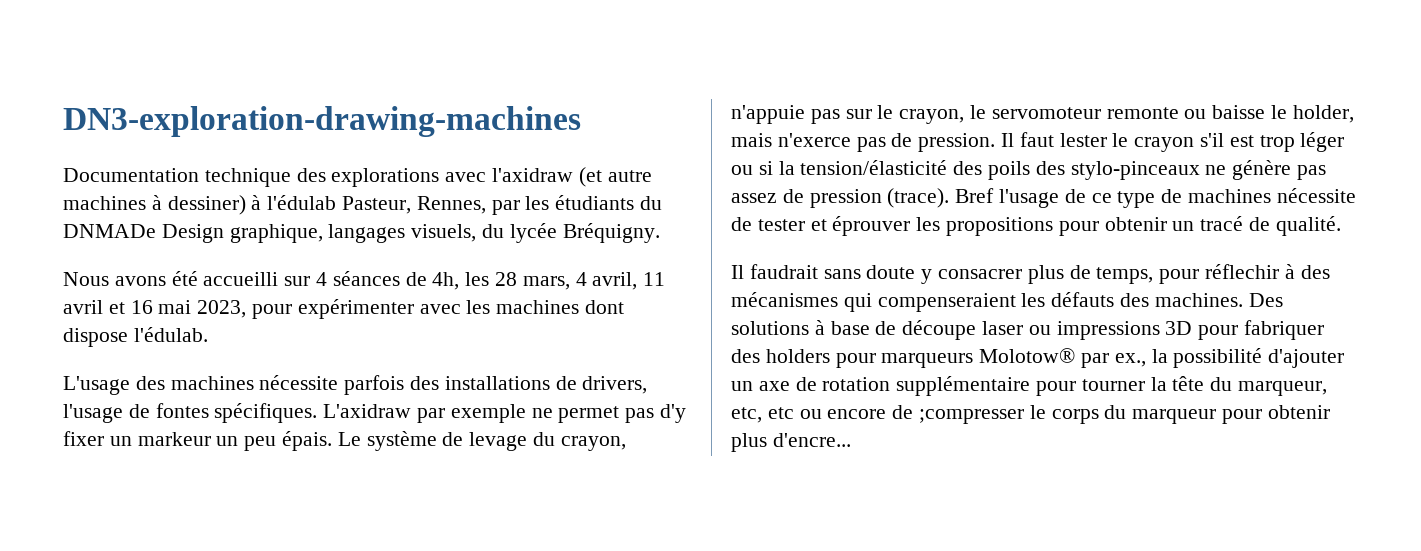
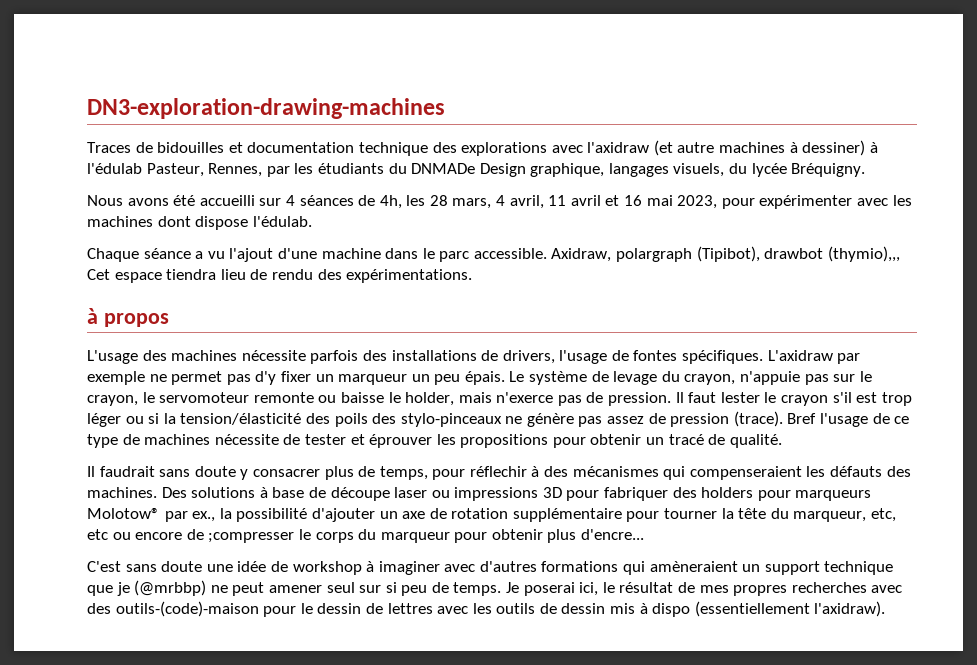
[63,168,199,182] Documentation -> [87,142,355,153] Traces de bidouilles et documentation
(208, 334) none -> [87,246,900,262] [87,269,473,283] [87,308,169,327] // Chaque séance a vu l'ajout d'une machine dans le parc accessible. Axidraw, polargraph (Tipibot), drawbot (thymio),,, Cet espace tiendra lieu de rendu des expérimentations. // à propos
[137,432,211,446] markeur -> [338,374,408,385] marqueur
(851, 440) none -> [87,561,894,575] [87,580,903,596] [87,601,886,617] // C'est sans doute une idée de workshop à imaginer avec d'autres formations qui amèneraient un support technique que je (@mrbbp) ne peut amener seul sur si peu de temps. Je poserai ici, le résultat de mes propres recherches avec des outils-(code)-maison pour le dessin de lettres avec les outils de dessin mis à dispo (essentiellement l'axidraw).

